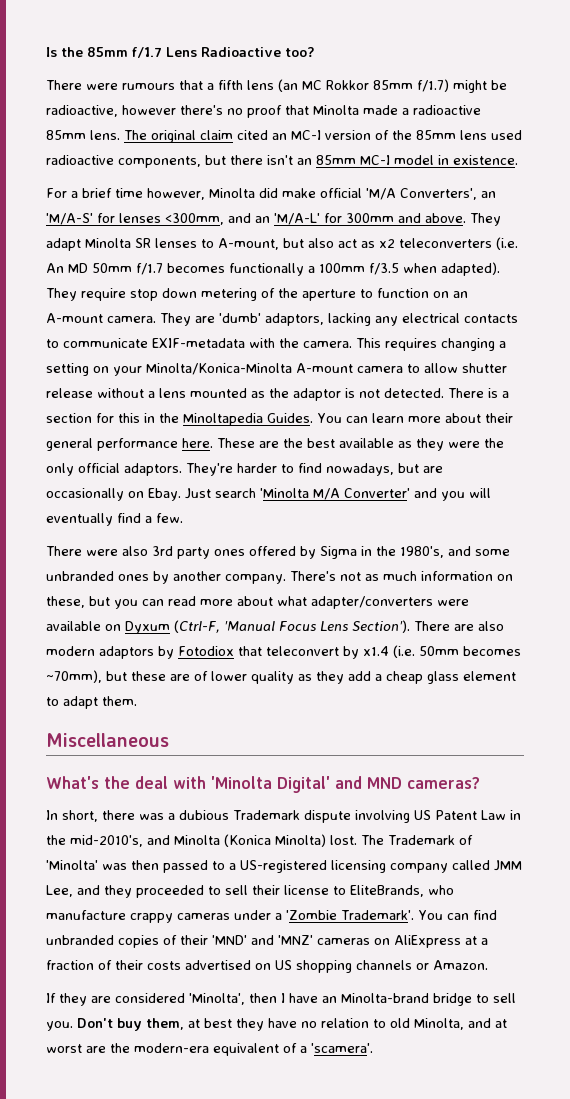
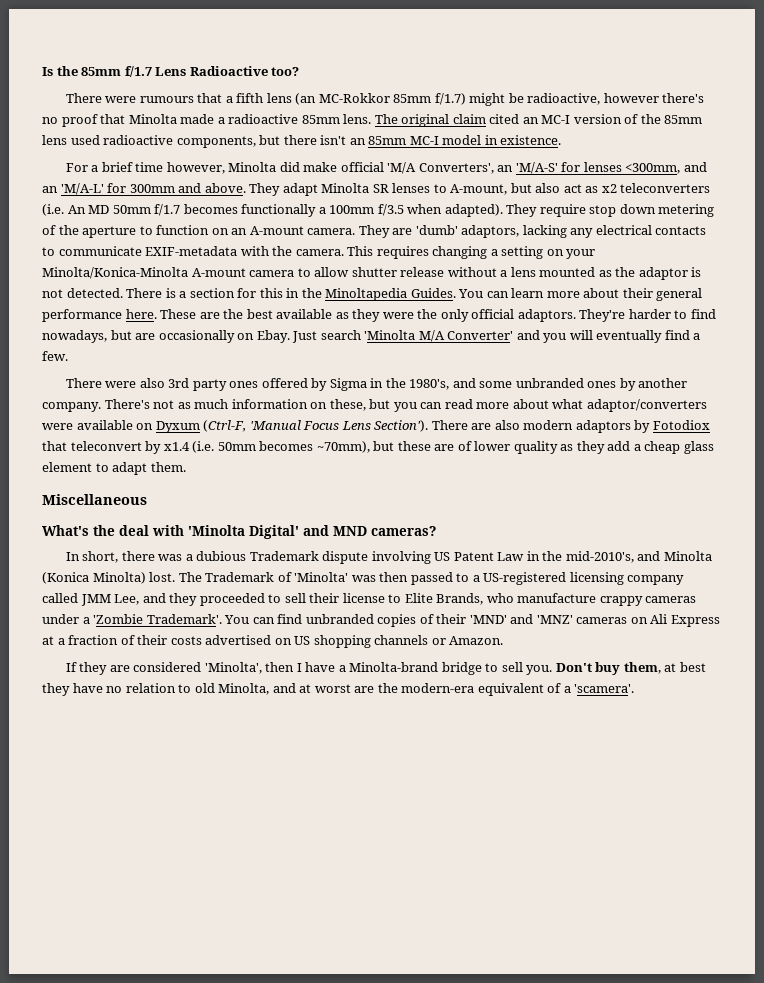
[302,80,369,90] MC Rokkor -> [318,93,390,103] MC-Rokkor
[311,596,433,609] adapter/converters -> [586,399,707,412] adaptor/converters
[350,885,424,897] EliteBrands, -> [404,593,484,605] Elite Brands,
[394,935,461,948] AliExpress -> [650,614,720,627] Ali Express
[322,996,337,1003] an -> [338,665,346,672] a

